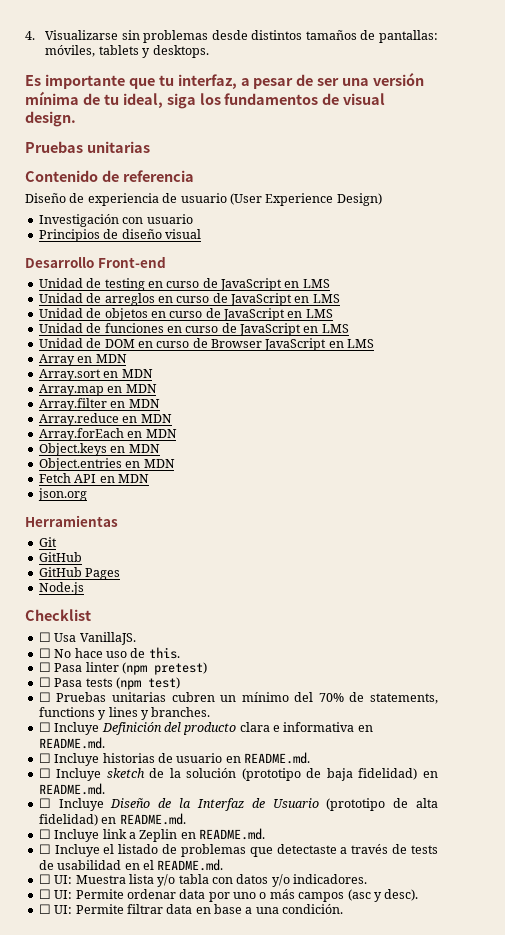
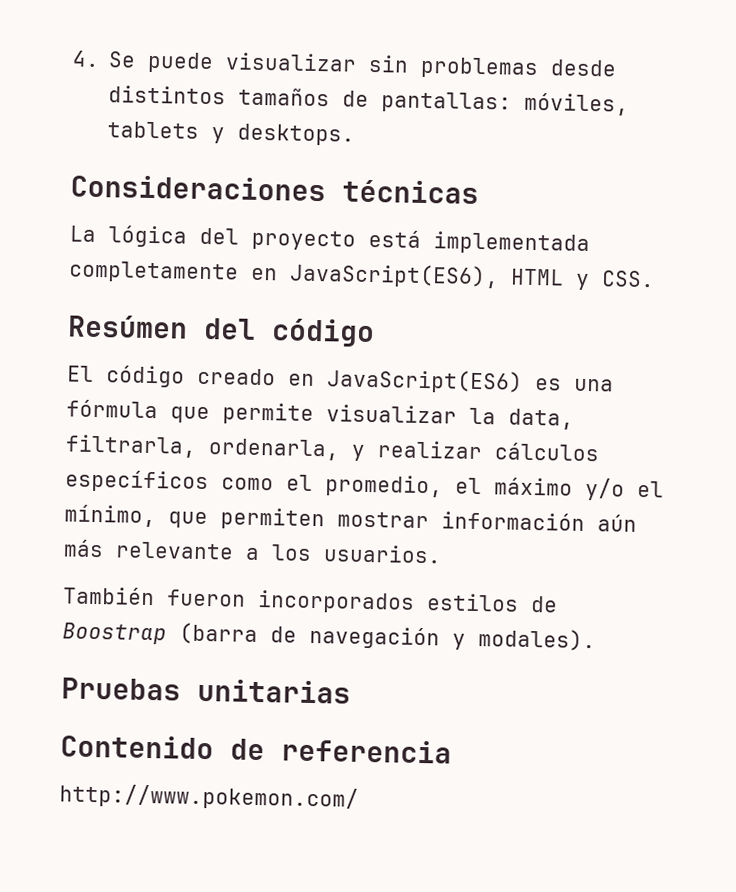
[45,30,119,40] Visualizarse -> [108,51,358,74] Se puede visualizar
[25,72,425,89] [25,91,386,109] [25,111,76,127] Es importante que tu interfaz, a pesar de ser una versión mínima de tu ideal, siga los fundamentos de visual design. -> [70,174,479,204] [69,225,590,256] [68,260,655,291] [67,314,375,348] [67,365,614,394] [66,399,574,430] [65,434,600,462] [65,469,664,501] [64,504,637,532] [63,539,442,564] [63,586,558,614] [62,622,596,652] Consideraciones técnicas // La lógica del proyecto está implementada completamente en JavaScript(ES6), HTML y CSS. // Resúmen del código // El código creado en JavaScript(ES6) es una fórmula que permite visualizar la data, filtrarla, ordenarla, y realizar cálculos específicos como el promedio, el máximo y/o el mínimo, que permiten mostrar información aún más relevante a los usuarios. // También fueron incorporados estilos de Boostrap (barra de navegación y modales).
[25,193,382,206] [38,214,193,227] [38,229,201,242] [25,256,166,268] [38,278,330,291] [38,293,340,306] [38,308,333,321] [38,323,349,336] [38,338,375,351] [38,354,127,366] [38,369,153,381] [38,384,157,396] [38,398,160,411] [38,413,172,426] [38,428,177,441] [38,443,160,456] [38,458,175,471] [38,473,149,483] [37,488,87,501] [25,515,118,527] [38,537,57,547] [38,552,82,562] [38,567,121,580] [38,582,84,595] [25,609,91,621] [38,632,136,645] [38,647,180,659] [38,662,207,675] [38,677,180,690] [38,692,438,704] [38,707,211,720] [38,722,373,735] [38,737,105,749] [38,752,310,766] [38,768,438,781] [38,783,105,795] [38,798,438,811] [38,813,186,826] [38,828,265,842] [38,844,438,857] [38,859,224,871] [38,874,368,887] [38,889,419,902] [38,904,344,914] Diseño de experiencia de usuario (User Experience Design) // Investigación con usuario // Principios de diseño visual // Desarrollo Front-end // Unidad de testing en curso de JavaScript en LMS // Unidad de arreglos en curso de JavaScript en LMS // Unidad de objetos en curso de JavaScript en LMS // Unidad de funciones en curso de JavaScript en LMS // Unidad de DOM en curso de Browser JavaScript en LMS // Array en MDN // Array.sort en MDN // Array.map en MDN // Array.filter en MDN // Array.reduce en MDN // Array.forEach en MDN // Object.keys en MDN // Object.entries en MDN // Fetch API en MDN // json.org // Herramientas // Git // GitHub // GitHub Pages // Node.js // Checklist // ☐ Usa VanillaJS. // ☐ No hace uso de this. // ☐ Pasa linter (npm pretest) // ☐ Pasa tests (npm test) // ☐ Pruebas unitarias cubren un mínimo del 70% de statements, functions y lines y branches. // ☐ Incluye Definición del producto clara e informativa en README.md. // ☐ Incluye historias de usuario en README.md. // ☐ Incluye sketch de la solución (prototipo de baja fidelidad) en README.md. // ☐ Incluye Diseño de la Interfaz de Usuario (prototipo de alta fidelidad) en README.md. // ☐ Incluye link a Zeplin en README.md. // ☐ Incluye el listado de problemas que detectaste a través de tests de usabilidad en el README.md. // ☐ UI: Muestra lista y/o tabla con datos y/o indicadores. // ☐ UI: Permite ordenar data por uno o más campos (asc y desc). // ☐ UI: Permite filtrar data en base a una condición. -> [59,783,359,811] http://www.pokemon.com/

